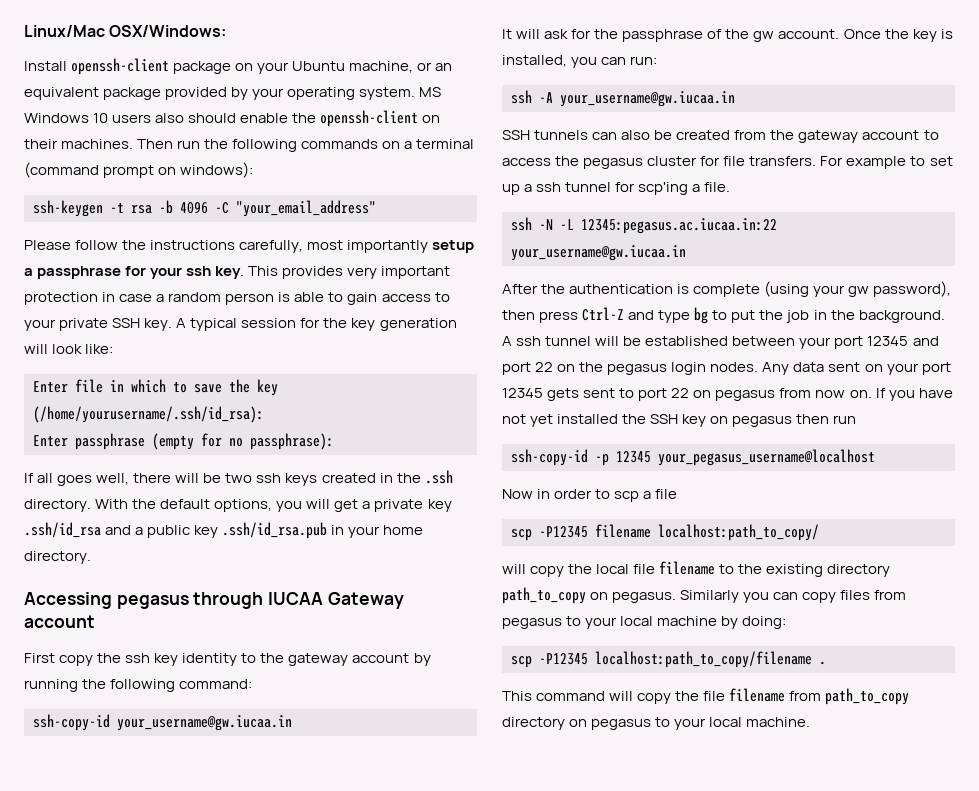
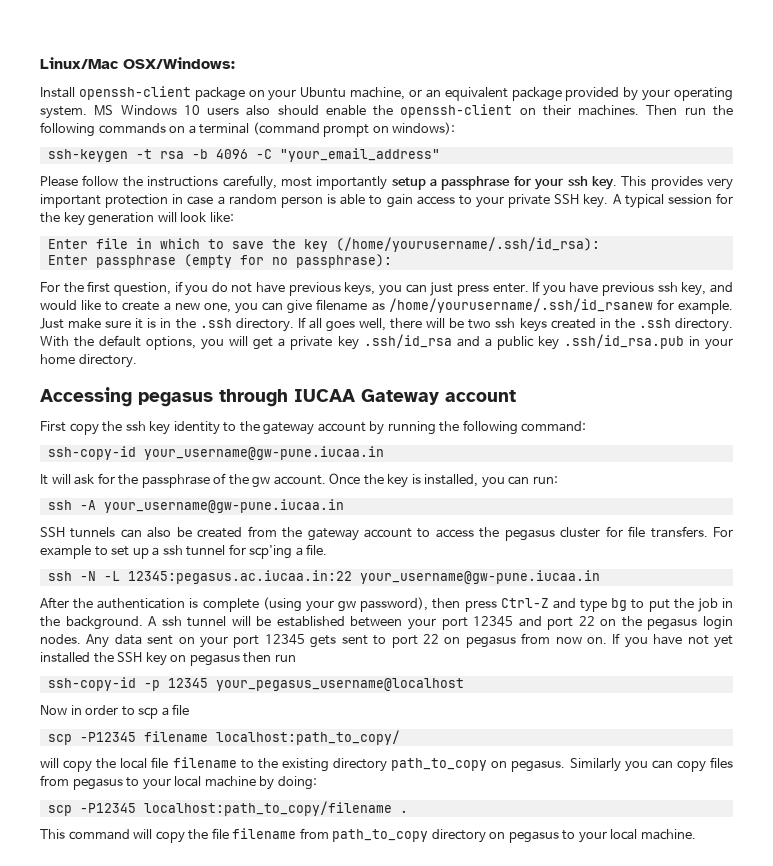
(334, 441) none -> [40,281,733,296] [40,298,733,314] [40,318,294,332] For the first question, if you do not have previous keys, you can just press enter. If you have previous ssh key, and would like to create a new one, you can give filename as /home/yourusername/.ssh/id_rsanew for example. Just make sure it is in the .ssh directory.
[117,715,292,731] your_username@gw.iucaa.in -> [143,446,384,460] your_username@gw-pune.iucaa.in
[560,91,735,107] your_username@gw.iucaa.in -> [103,499,344,513] your_username@gw-pune.iucaa.in
[511,245,686,261] your_username@gw.iucaa.in -> [359,570,600,584] your_username@gw-pune.iucaa.in

